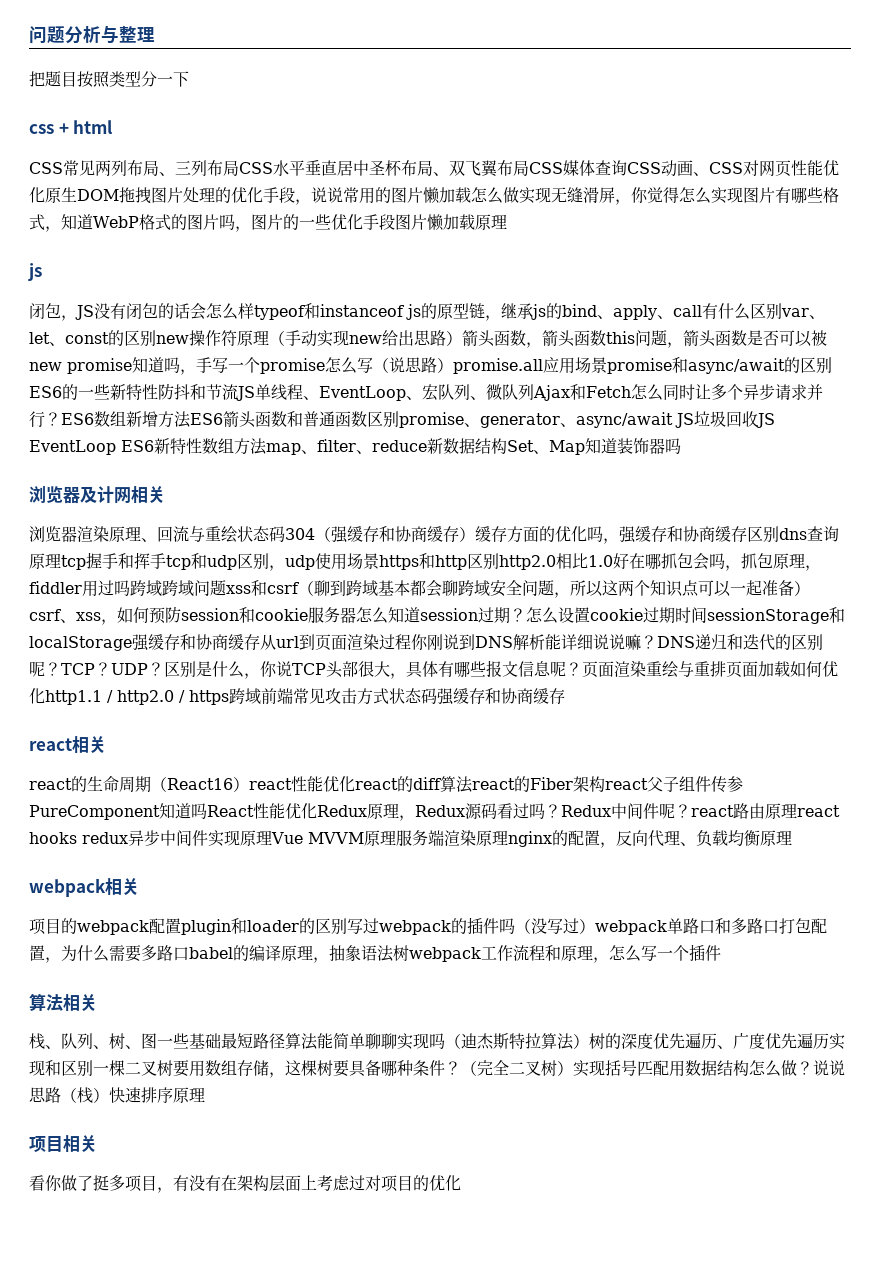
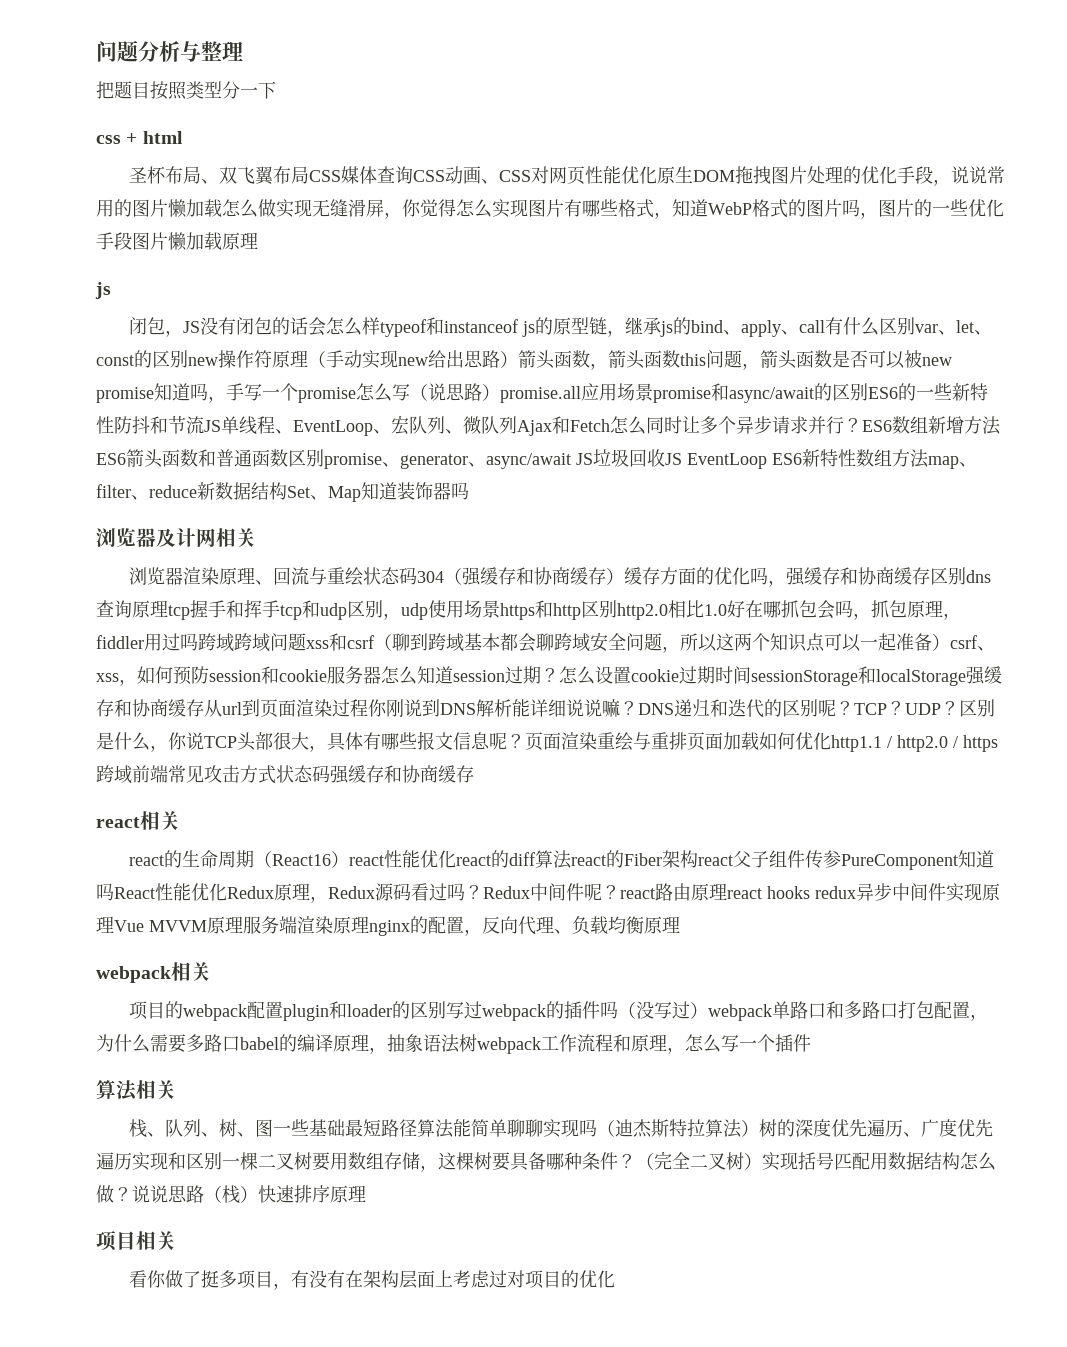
[29,160,369,176] CSS常见两列布局、三列布局CSS水平垂直居中 -> (183, 137) none

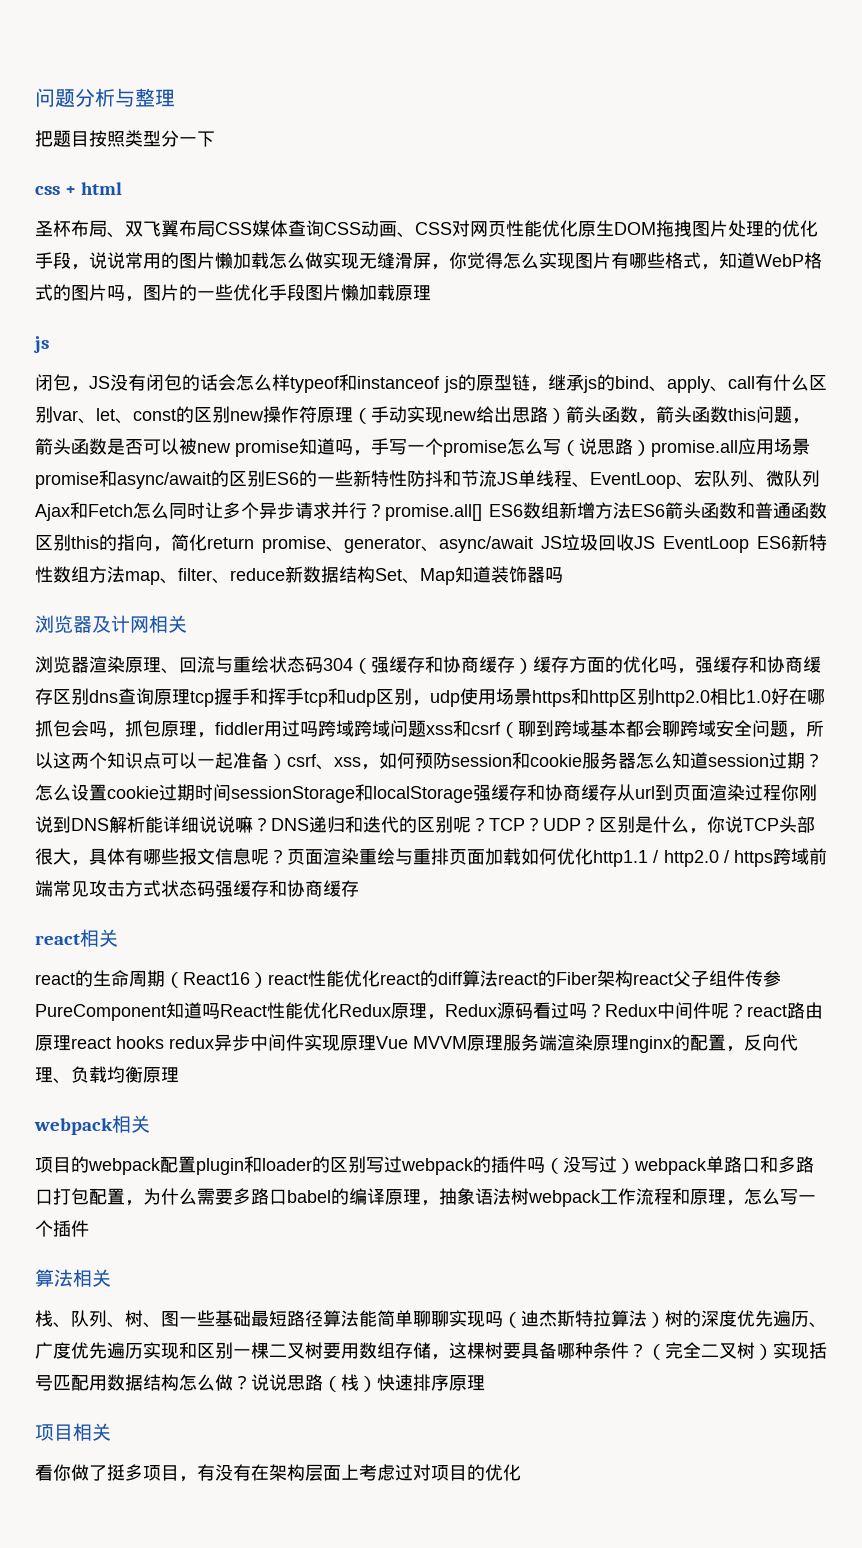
(862, 425) none -> [385,504,482,521] promise.all[]
(324, 458) none -> [71,534,254,552] this的指向，简化return

